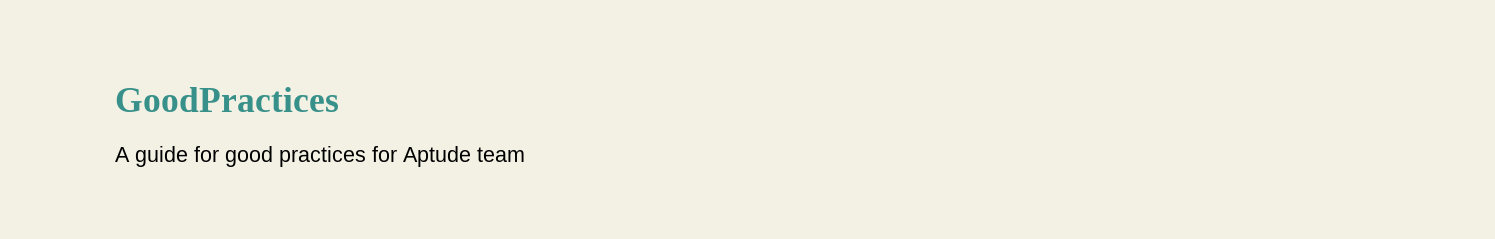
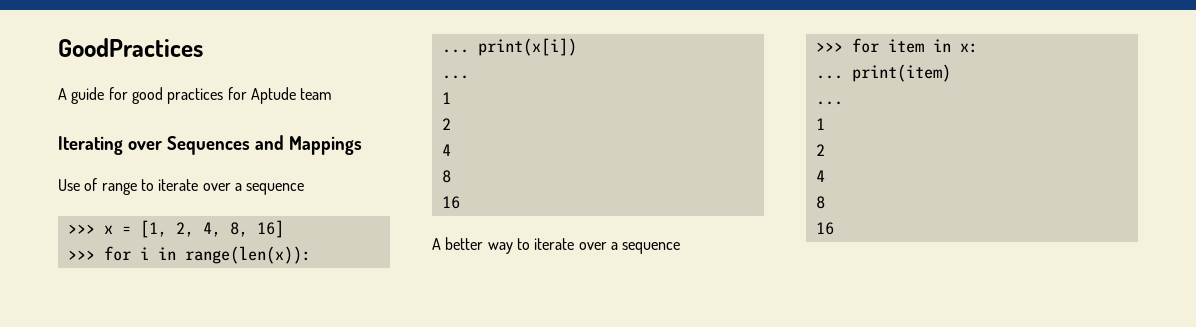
(525, 154) none -> [58,135,362,155] [58,178,305,195] [67,220,284,238] [67,246,311,264] [441,38,577,56] [441,75,469,79] [441,92,451,104] [441,118,451,130] [441,144,451,156] [441,170,451,183] [441,196,460,209] [432,237,681,254] [815,38,978,53] [815,64,951,82] [815,101,843,105] [815,118,825,130] [815,144,825,156] [815,170,825,182] [815,196,825,209] [815,222,834,235] // Iterating over Sequences and Mappings // Use of range to iterate over a sequence // >>> x = [1, 2, 4, 8, 16] // >>> for i in range(len(x)): // ... print(x[i]) // ... // 1 // 2 // 4 // 8 // 16 // A better way to iterate over a sequence // >>> for item in x: // ... print(item) // ... // 1 // 2 // 4 // 8 // 16

